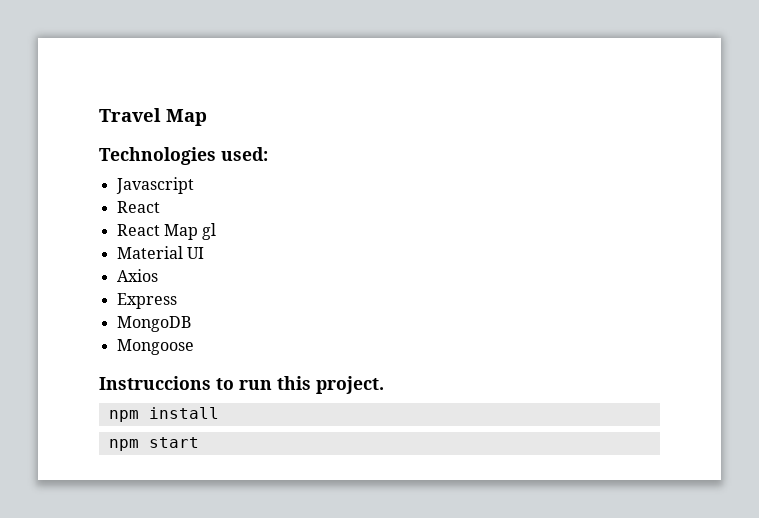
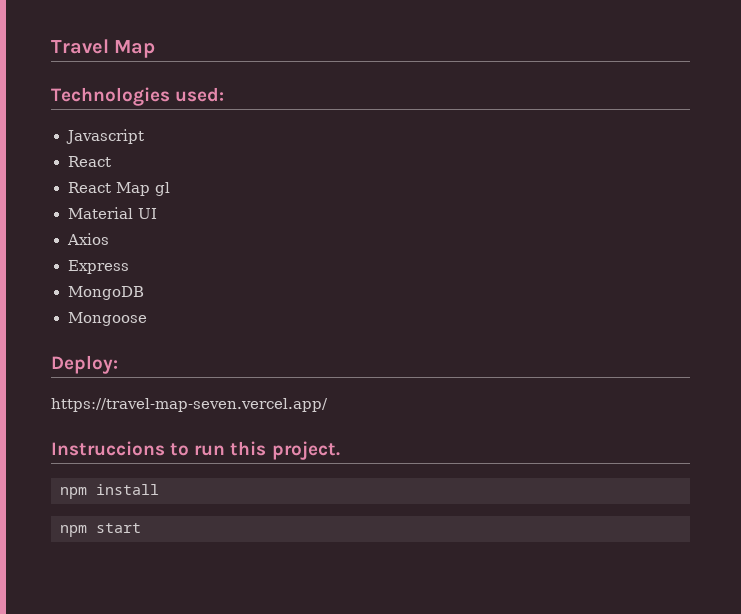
(194, 347) none -> [51,355,118,374] [51,398,328,412] // Deploy: // https://travel-map-seven.vercel.app/

